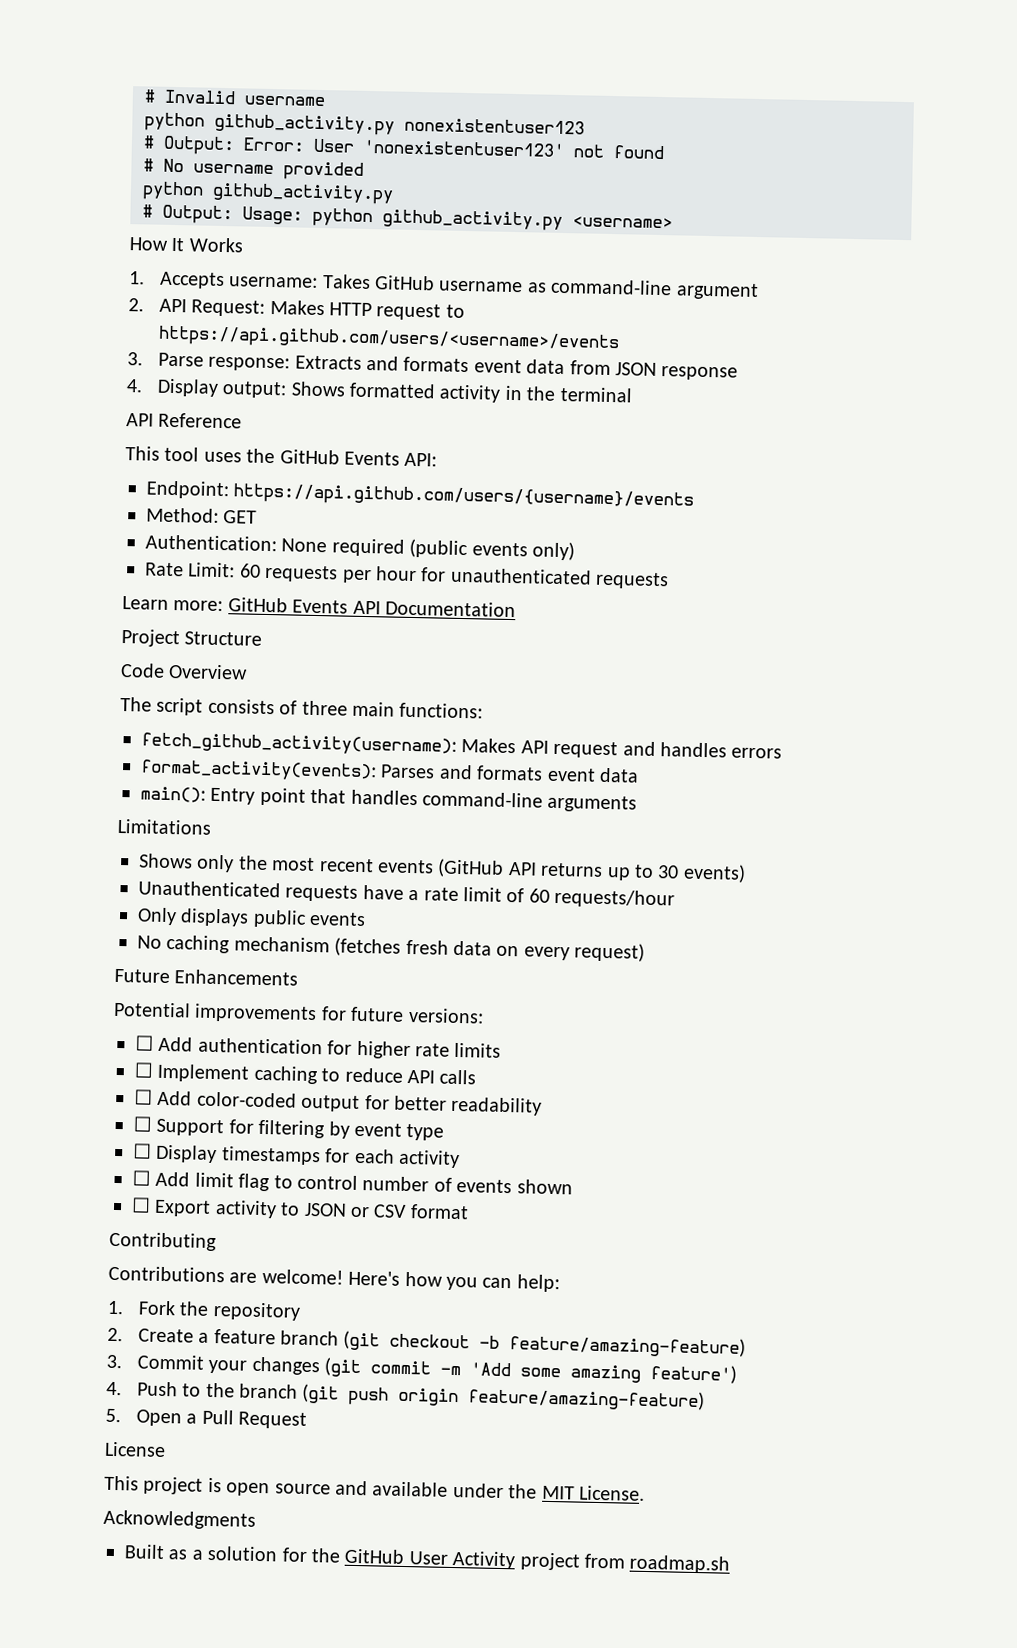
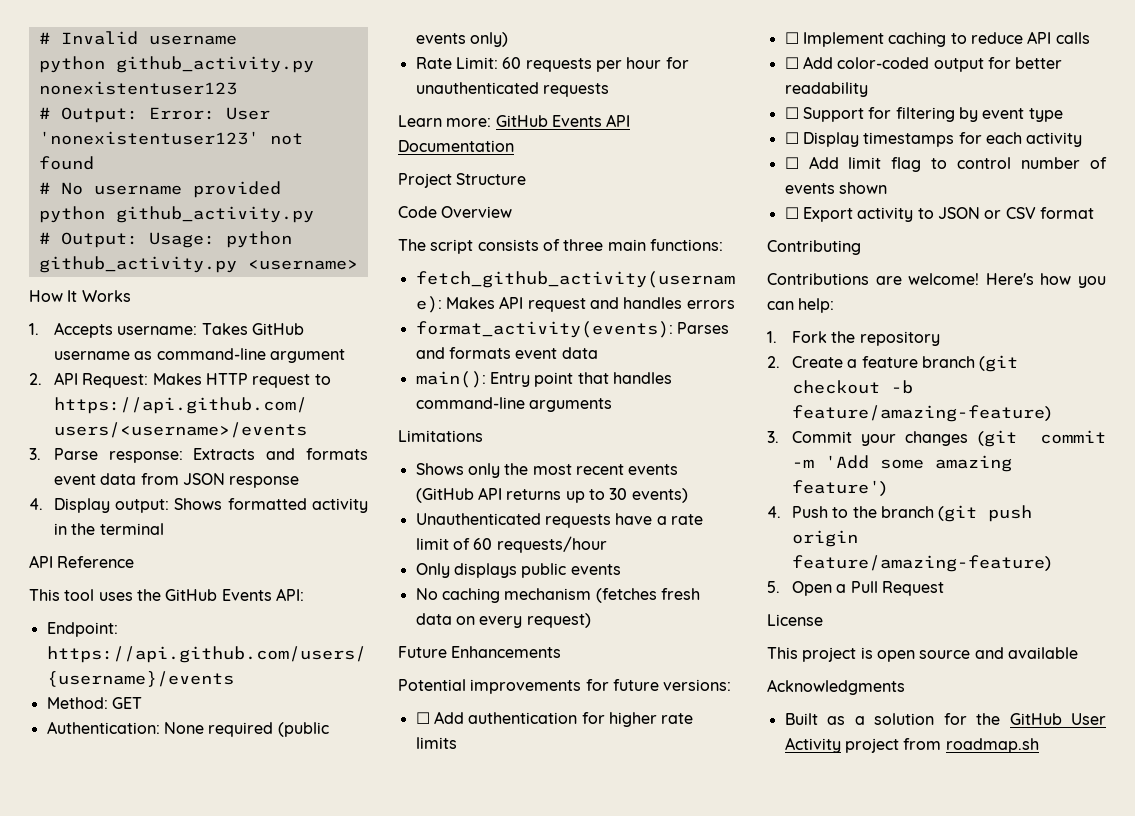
[452,1482,645,1501] under the MIT License. -> (1078, 653) none

